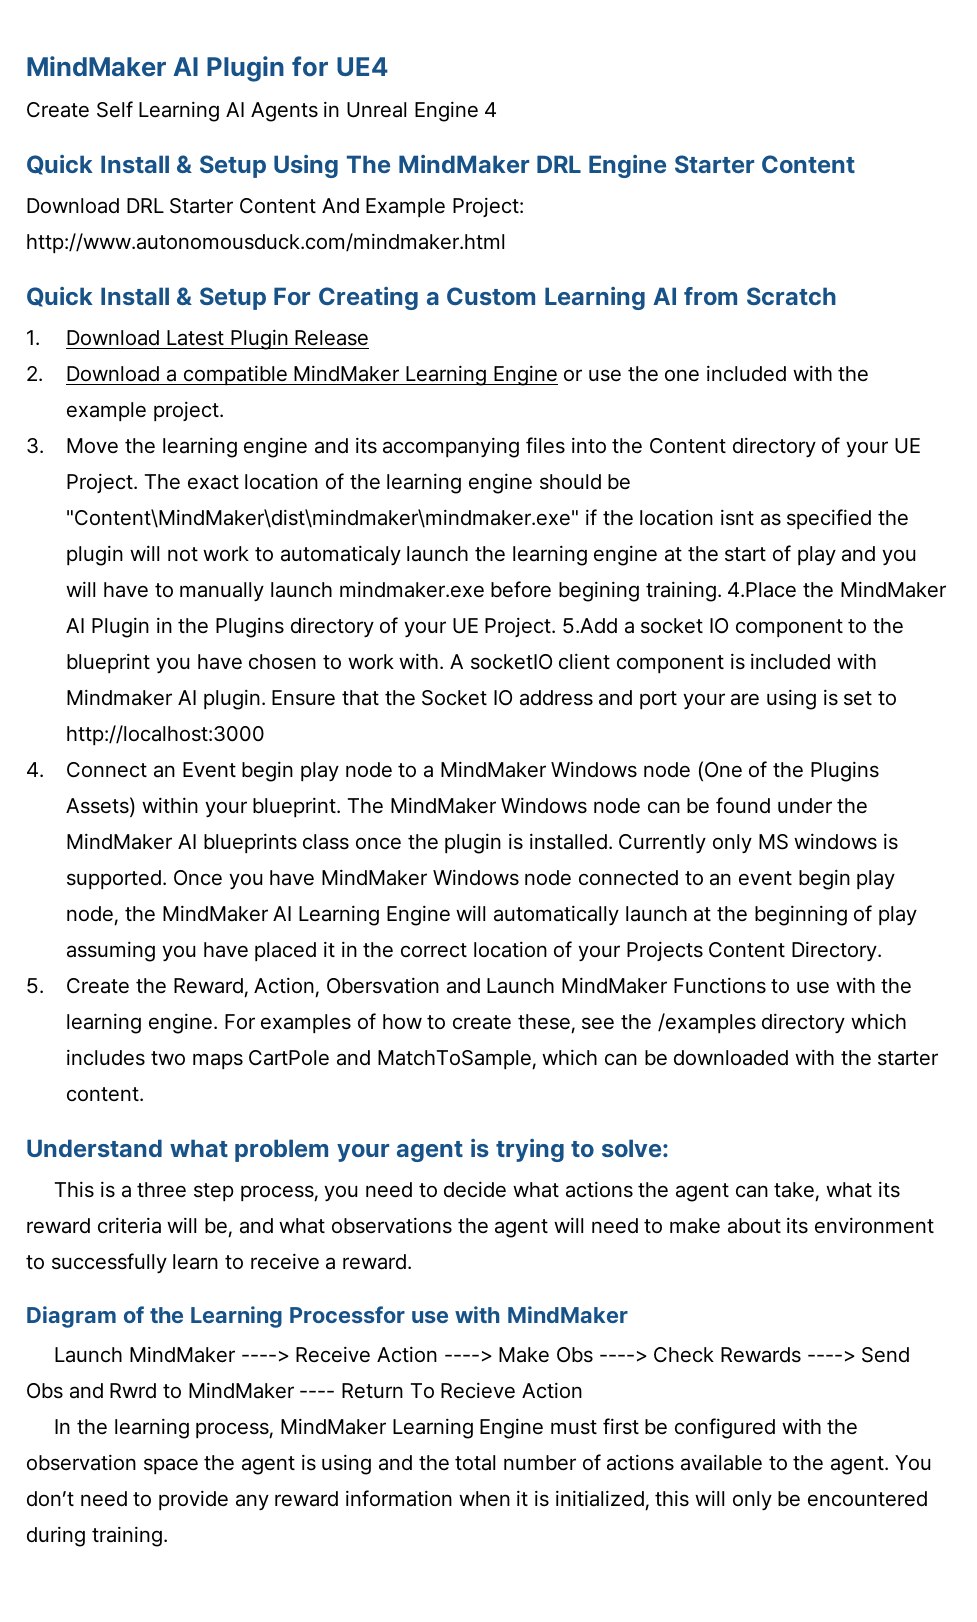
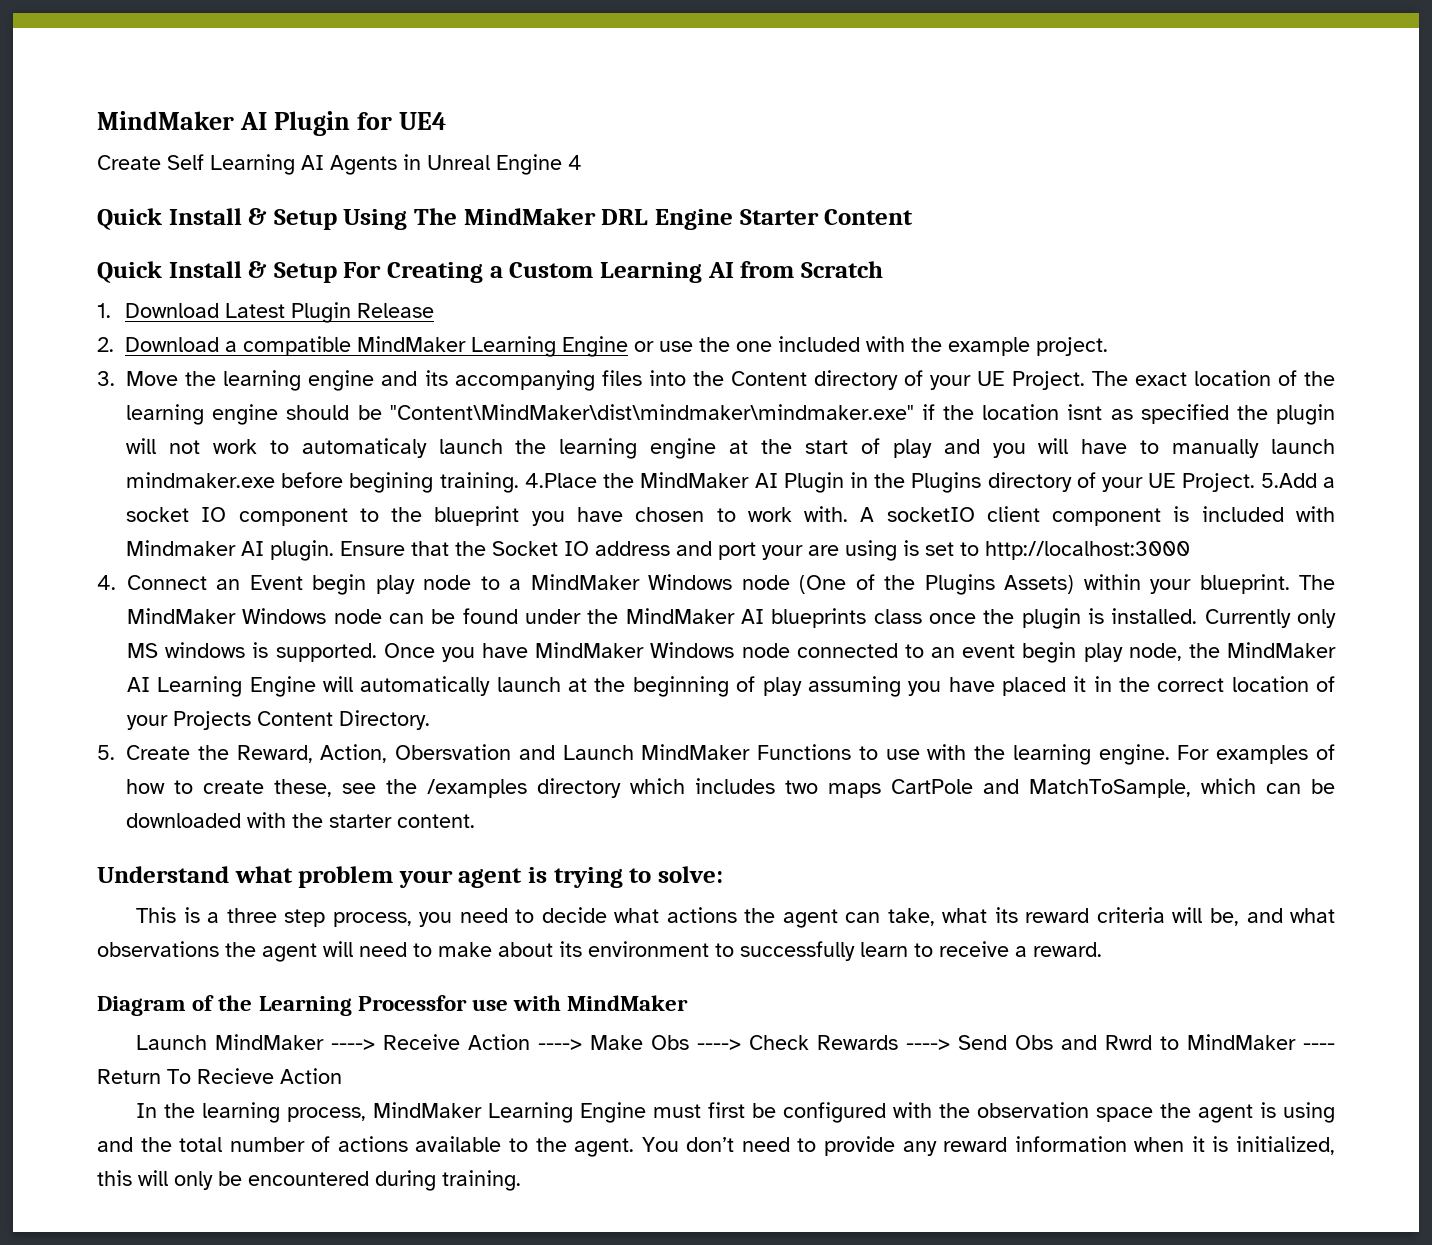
[26,197,525,218] [26,233,506,254] // Download DRL Starter Content And Example Project: http://www.autonomousduck.com/mindmaker.html -> (914, 217) none

